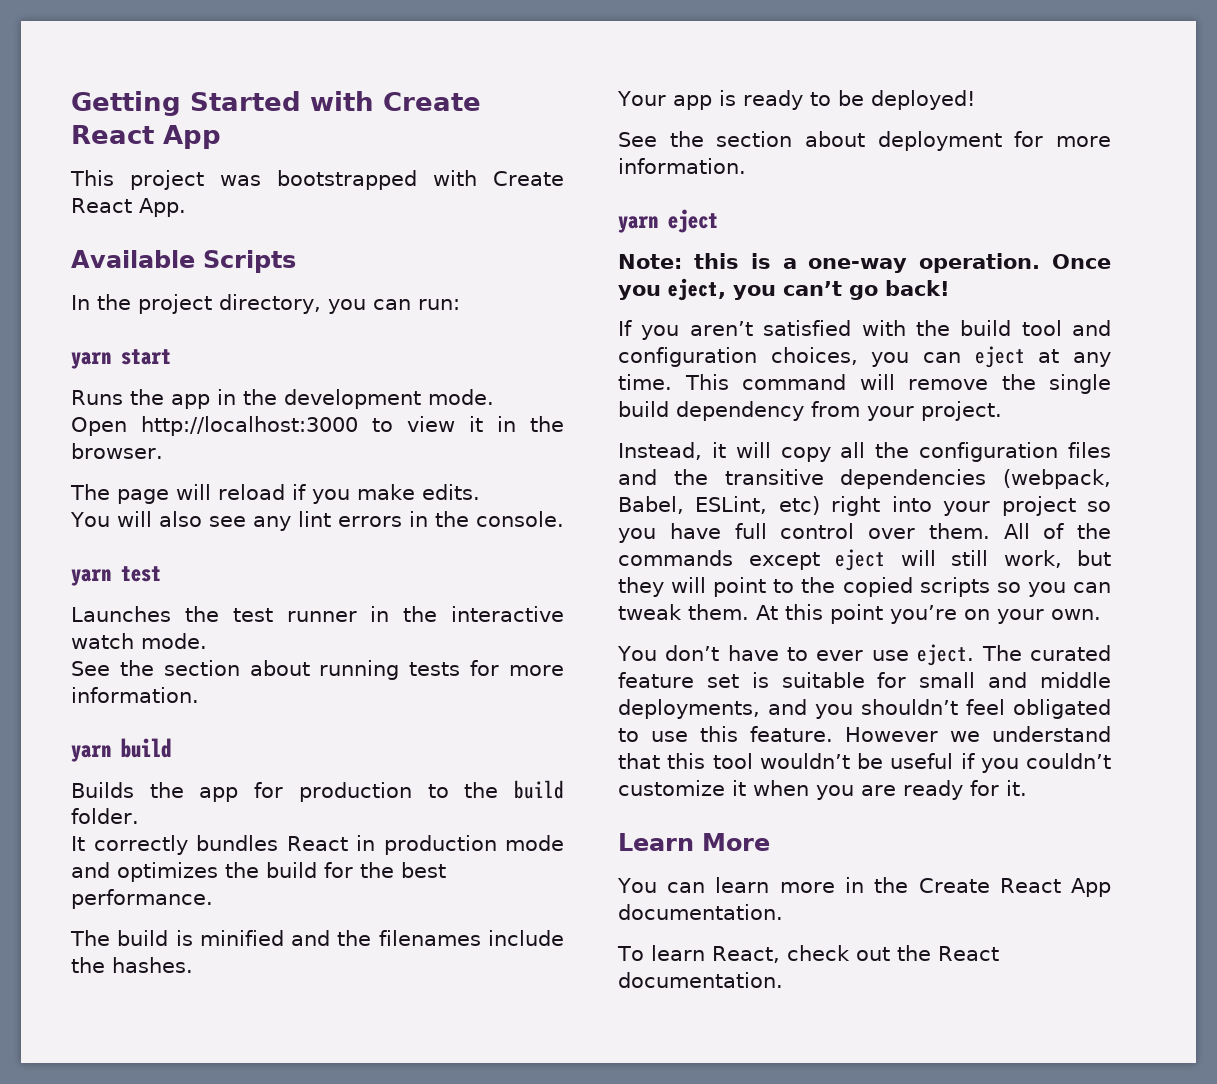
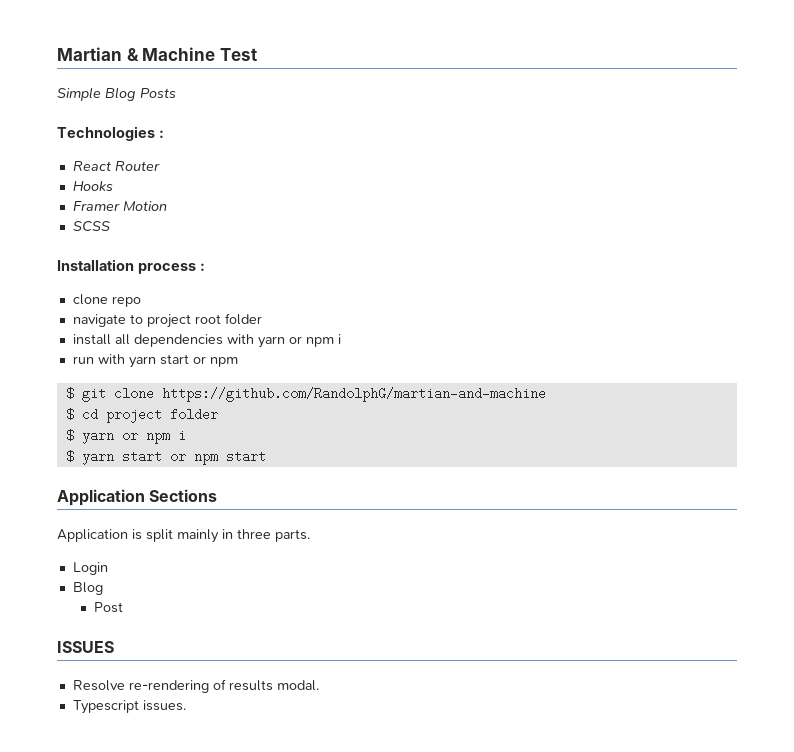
[71,91,481,116] [71,125,221,149] [70,170,564,190] [71,198,186,217] [71,250,296,273] [71,294,460,314] [71,349,171,369] [71,389,494,409] [71,416,564,436] [71,443,163,459] [70,484,480,504] [70,511,564,531] [71,566,161,586] [71,606,564,622] [71,633,207,649] [71,660,564,680] [71,687,199,703] [71,738,171,762] [71,780,564,802] [71,808,139,824] [71,835,564,855] [71,862,446,882] [71,889,213,909] [70,930,564,946] [71,957,193,973] [617,90,975,110] [618,131,1111,151] [618,158,746,174] [618,209,718,233] [618,253,1111,273] [618,278,950,301] [618,320,1111,340] [618,346,1111,368] [618,374,1111,394] [618,401,1002,421] [618,442,1111,462] [618,469,1111,489] [618,496,1111,516] [618,523,1111,543] [618,549,1111,571] [618,577,1111,597] [618,604,1101,624] [617,644,1111,666] [618,672,1111,688] [618,699,1111,719] [618,726,1111,742] [618,753,1111,773] [618,780,1027,800] [618,833,770,851] [617,877,1111,897] [618,904,783,920] [617,945,999,963] [618,972,783,988] Getting Started with Create React App // This project was bootstrapped with Create React App. // Available Scripts // In the project directory, you can run: // yarn start // Runs the app in the development mode. // Open http://localhost:3000 to view it in the browser. // The page will reload if you make edits. // You will also see any lint errors in the console. // yarn test // Launches the test runner in the interactive watch mode. // See the section about running tests for more information. // yarn build // Builds the app for production to the build folder. // It correctly bundles React in production mode and optimizes the build for the best performance. // The build is minified and the filenames include the hashes. // Your app is ready to be deployed! // See the section about deployment for more information. // yarn eject // Note: this is a one-way operation. Once you eject, you can’t go back! // If you aren’t satisfied with the build tool and configuration choices, you can eject at any time. This command will remove the single build dependency from your project. // Instead, it will copy all the configuration files and the transitive dependencies (webpack, Babel, ESLint, etc) right into your project so you have full control over them. All of the commands except eject will still work, but they will point to the copied scripts so you can tweak them. At this point you’re on your own. // You don’t have to ever use eject. The curated feature set is suitable for small and middle deployments, and you shouldn’t feel obligated to use this feature. However we understand that this tool wouldn’t be useful if you couldn’t customize it when you are ready for it. // Learn More // You can learn more in the Create React App documentation. // To learn React, check out the React documentation. -> [57,47,257,61] [57,87,176,101] [57,126,164,141] [72,161,160,171] [72,181,113,191] [72,201,167,211] [72,221,110,231] [57,259,205,274] [72,294,141,307] [72,313,262,328] [72,334,341,348] [72,354,238,368] [65,387,546,402] [65,408,218,423] [65,429,186,444] [65,450,266,465] [57,489,218,506] [57,529,310,543] [72,562,108,575] [72,582,103,595] [94,602,124,613] [57,641,114,653] [72,679,319,693] [72,700,186,714] Martian & Machine Test // Simple Blog Posts // Technologies : // React Router // Hooks // Framer Motion // SCSS // Installation process : // clone repo // navigate to project root folder // install all dependencies with yarn or npm i // run with yarn start or npm // $ git clone https://github.com/RandolphG/martian-and-machine // $ cd project folder // $ yarn or npm i // $ yarn start or npm start // Application Sections // Application is split mainly in three parts. // Login // Blog // Post // ISSUES // Resolve re-rendering of results modal. // Typescript issues.

